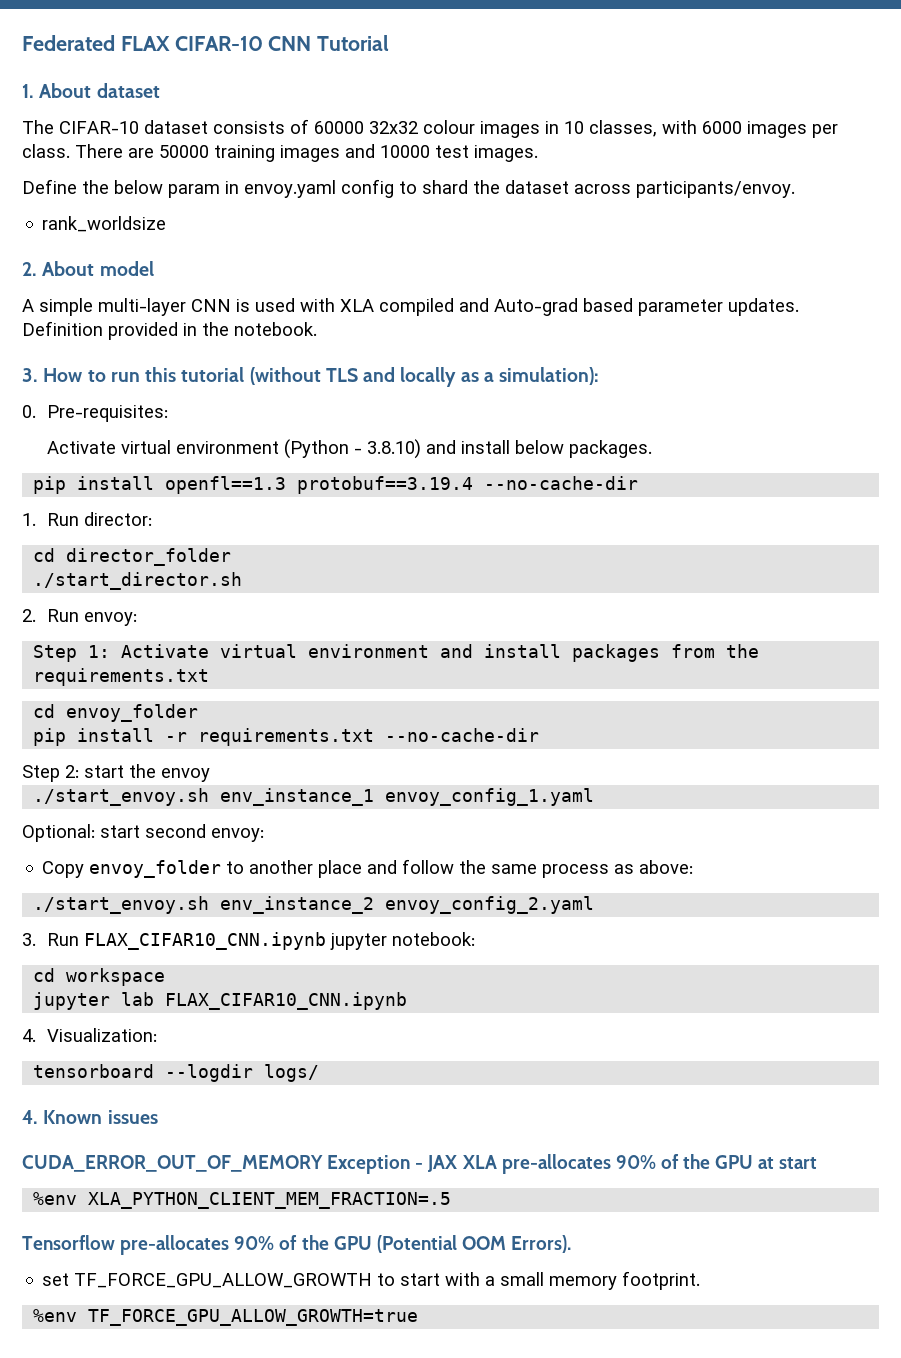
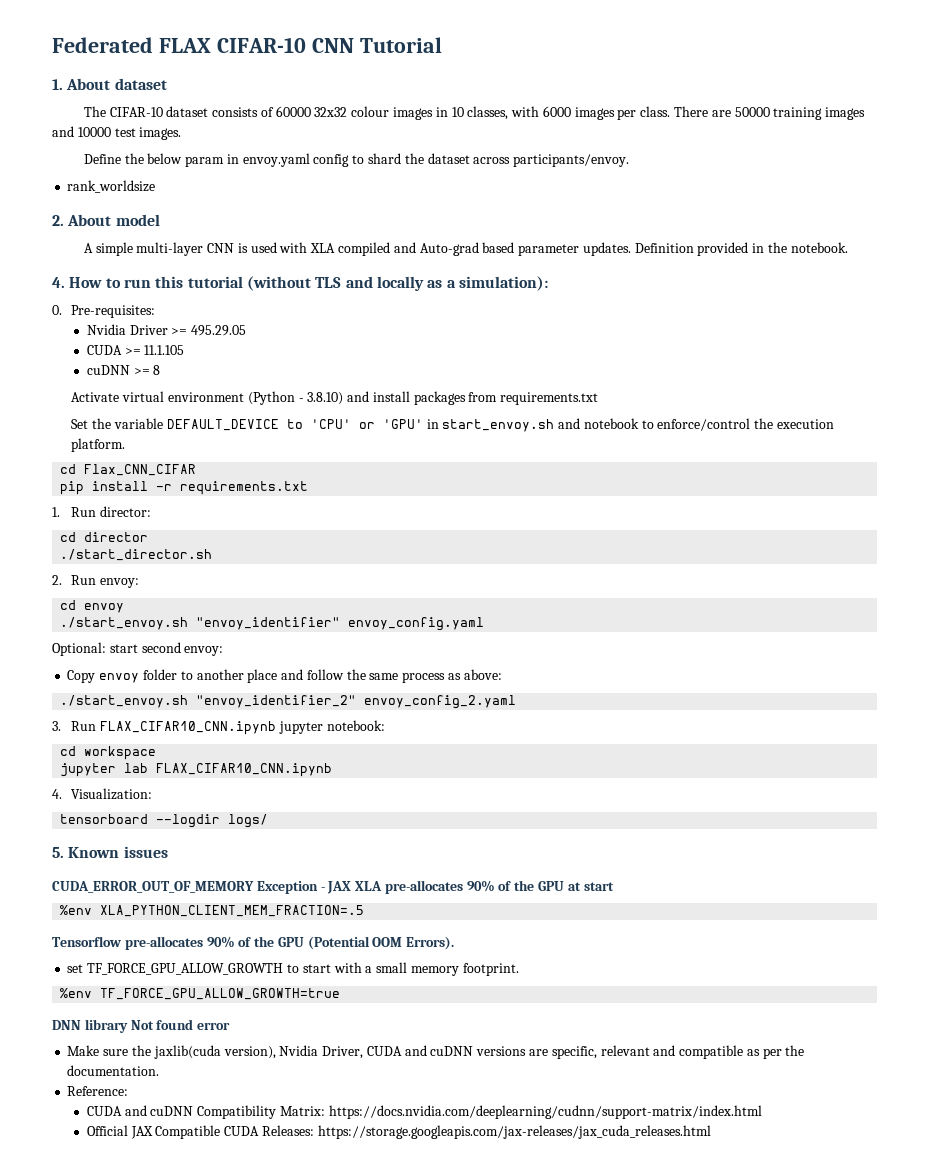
[22,368,38,382] 3. -> [52,277,65,288] 4.
(168, 413) none -> [86,324,247,336] [86,345,185,355] [86,365,161,375] // Nvidia Driver >= 495.29.05 // CUDA >= 11.1.105 // cuDNN >= 8
[514,440,652,458] [33,476,639,494] below packages. // pip install openfl==1.3 protobuf==3.19.4 --no-cache-dir -> [413,391,599,405] [71,418,834,432] [71,438,126,452] [60,464,197,476] [60,481,309,495] packages from requirements.txt // Set the variable DEFAULT_DEVICE to 'CPU' or 'GPU' in start_envoy.sh and notebook to enforce/control the execution platform. // cd Flax_CNN_CIFAR // pip install -r requirements.txt
[66,548,232,566] director_folder -> [84,532,149,542] director
[33,644,760,662] [33,668,210,686] [33,704,199,722] [33,728,540,746] [22,764,156,782] Step 1: Activate virtual environment and install packages from the requirements.txt // cd envoy_folder // pip install -r requirements.txt --no-cache-dir // Step 2: start the -> [60,600,77,610] cd
[220,788,595,806] env_instance_1 envoy_config_1.yaml -> [196,617,485,631] "envoy_identifier" envoy_config.yaml
[89,860,222,878] envoy_folder -> [99,669,177,683] envoy folder
[220,896,375,914] env_instance_2 -> [196,695,357,708] "envoy_identifier_2"
[22,1110,38,1124] 4. -> [52,847,64,858] 5.
(419, 1317) none -> [52,1019,231,1033] [67,1045,805,1059] [67,1065,160,1076] [67,1086,129,1096] [86,1105,762,1119] [86,1125,711,1139] // DNN library Not found error // Make sure the jaxlib(cuda version), Nvidia Driver, CUDA and cuDNN versions are specific, relevant and compatible as per the documentation. // Reference: // CUDA and cuDNN Compatibility Matrix: https://docs.nvidia.com/deeplearning/cudnn/support-matrix/index.html // Official JAX Compatible CUDA Releases: https://storage.googleapis.com/jax-releases/jax_cuda_releases.html

